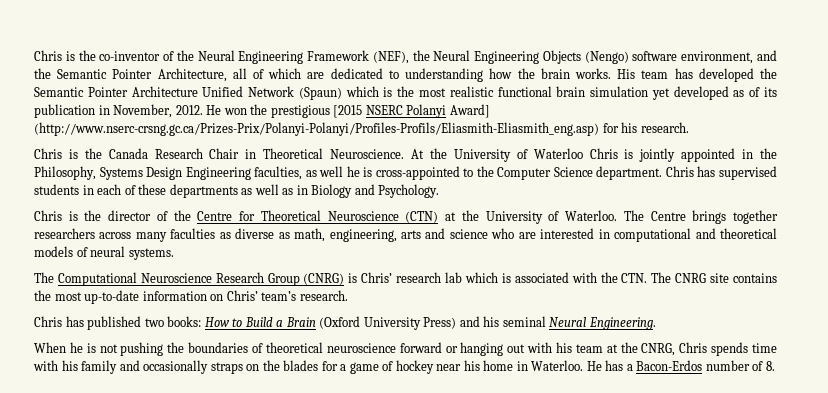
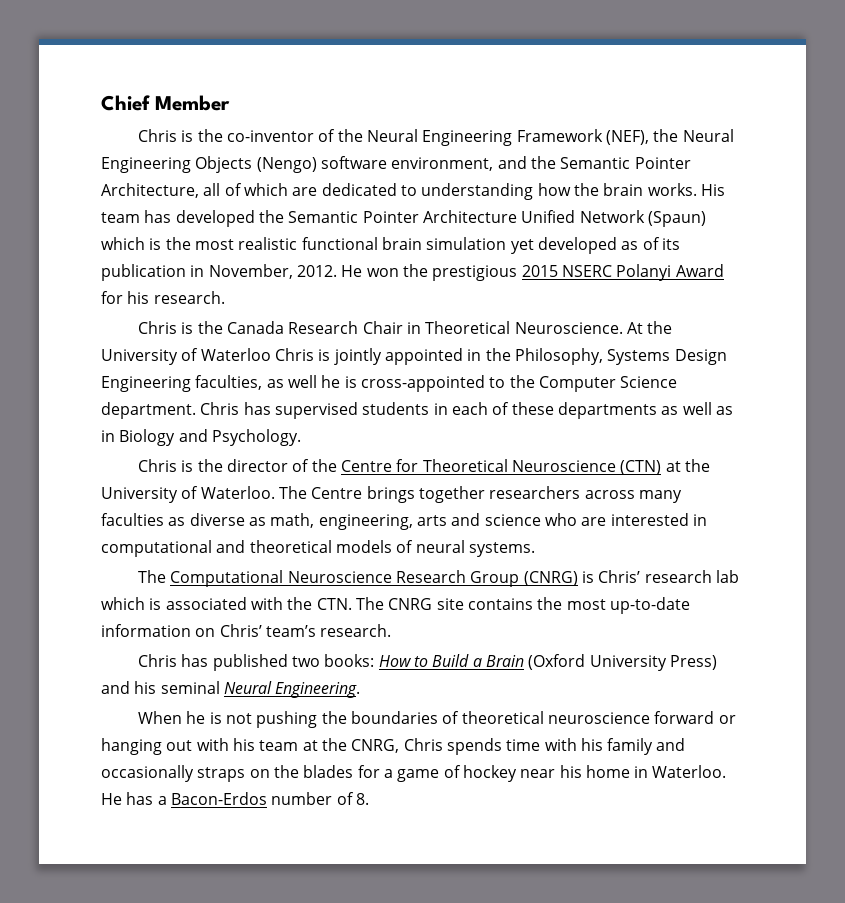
(34, 55) none -> [101,95,230,111] Chief Member //
[333,105,363,118] [2015 -> [521,265,558,277] 2015
[449,104,490,118] [34,122,599,136] Award] (http://www.nserc-crsng.gc.ca/Prizes-Prix/Polanyi-Polanyi/Profiles-Profils/Eliasmith-Eliasmith_eng.asp) -> [675,264,724,277] Award

